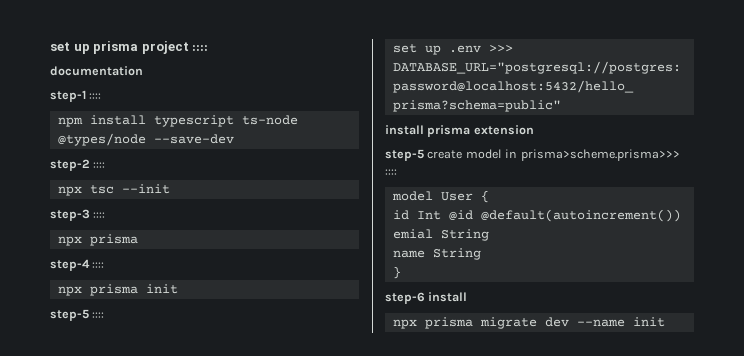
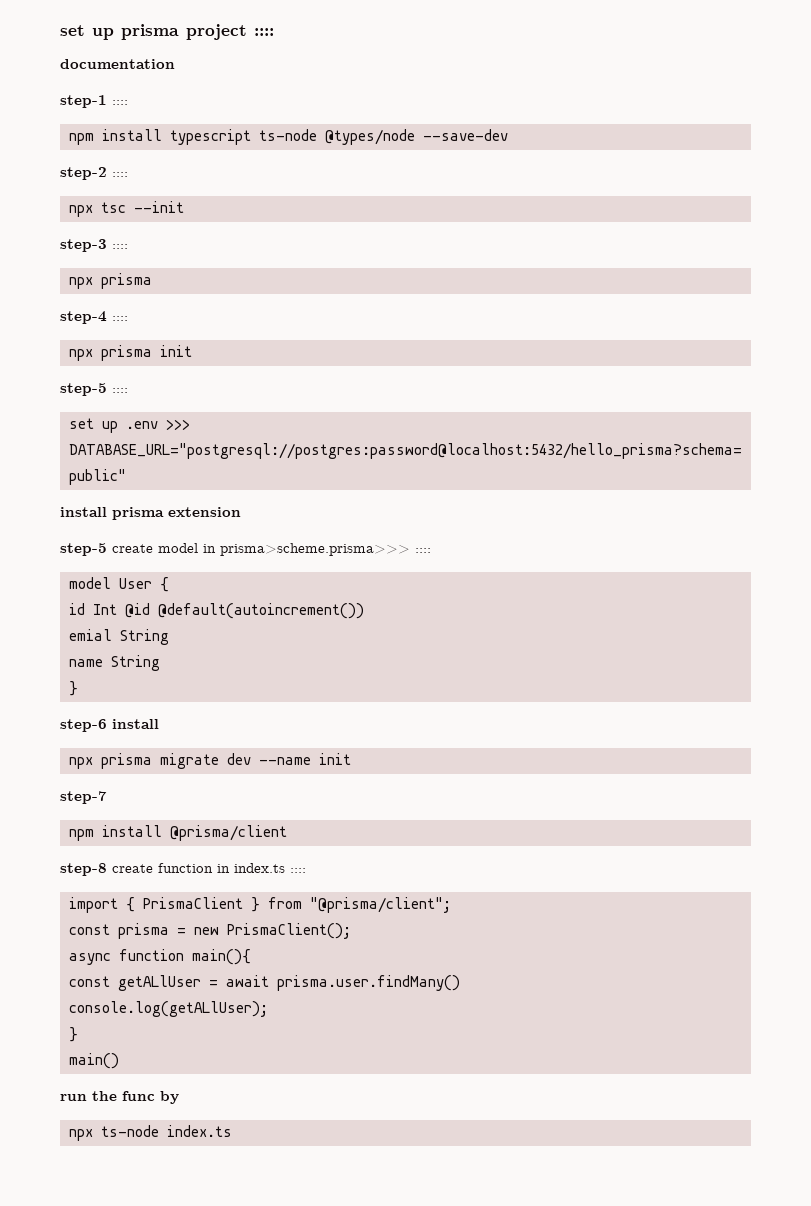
(665, 322) none -> [60,791,107,804] [69,825,287,841] [60,863,306,876] [69,897,451,913] [69,923,351,939] [69,949,251,965] [69,975,460,991] [69,1001,268,1017] [69,1027,78,1042] [69,1053,119,1069] [60,1091,179,1104] [69,1125,232,1141] // step-7 // npm install @prisma/client // step-8 create function in index.ts :::: // import { PrismaClient } from "@prisma/client"; // const prisma = new PrismaClient(); // async function main(){ // const getALlUser = await prisma.user.findMany() // console.log(getALlUser); // } // main() // run the func by // npx ts-node index.ts

